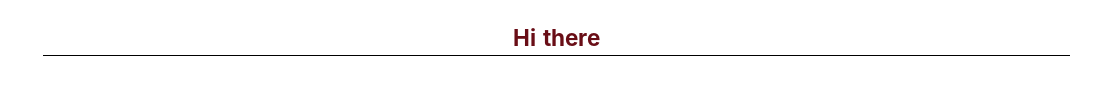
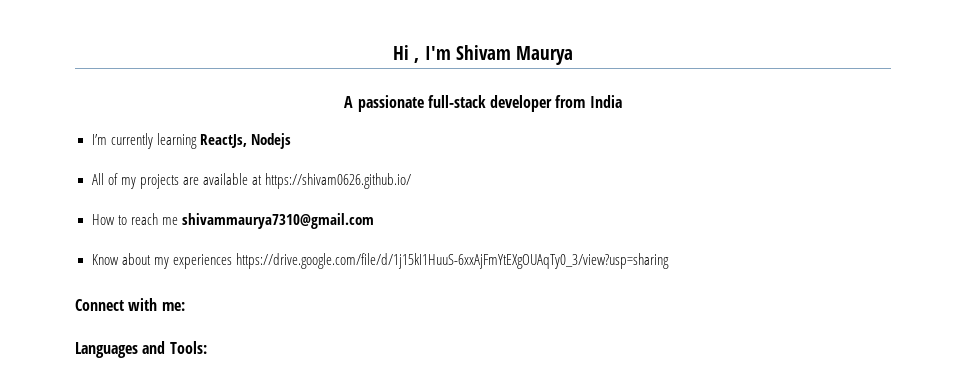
[542,29,600,46] there -> [414,45,573,65] [344,95,622,112] [91,133,291,149] [91,173,411,189] [91,213,374,229] [91,253,669,269] [75,298,185,311] [75,341,207,358] , I'm Shivam Maurya // A passionate full-stack developer from India // I’m currently learning ReactJs, Nodejs // All of my projects are available at https://shivam0626.github.io/ // How to reach me shivammaurya7310@gmail.com // Know about my experiences https://drive.google.com/file/d/1j15kI1HuuS-6xxAjFmYtEXgOUAqTy0_3/view?usp=sharing // Connect with me: // Languages and Tools:

